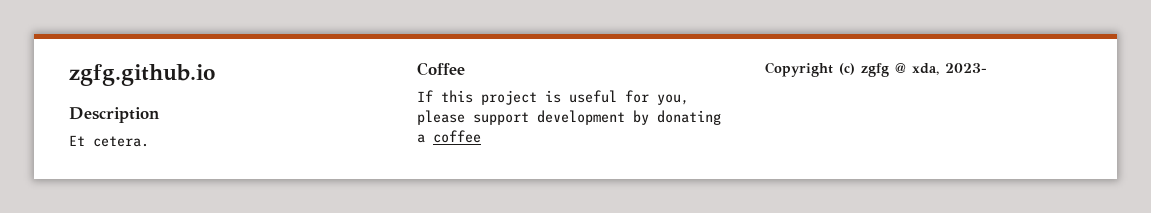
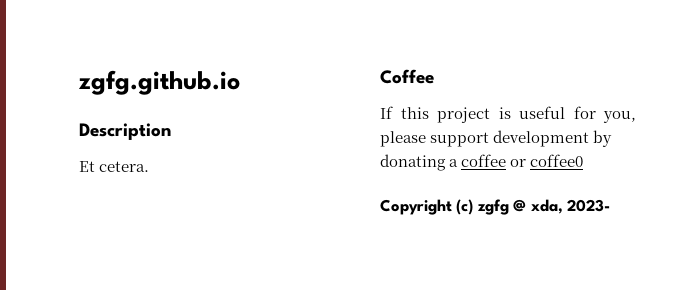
(481, 136) none -> [510,154,584,167] or coffee0

